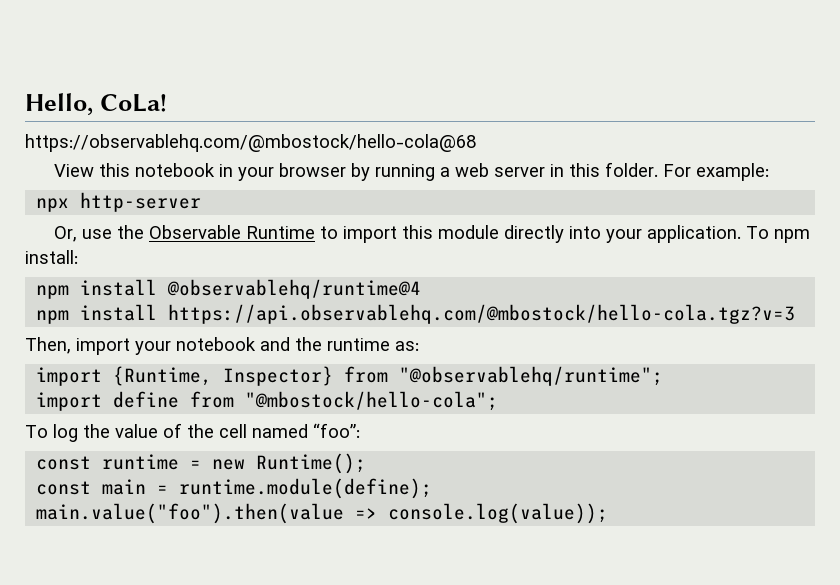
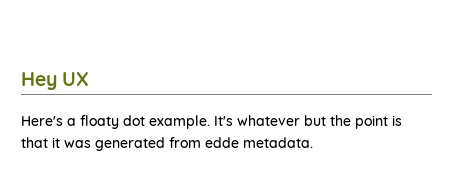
[25,93,167,116] [25,134,476,152] [53,162,769,181] [36,192,202,212] [53,225,810,243] [25,250,78,264] [36,279,422,299] [36,304,796,324] [25,337,419,355] [36,366,664,386] [36,391,499,411] [25,423,360,442] [36,453,367,474] [36,478,433,499] [36,503,609,524] Hello, CoLa! // https://observablehq.com/@mbostock/hello-cola@68 // View this notebook in your browser by running a web server in this folder. For example: // npx http-server // Or, use the Observable Runtime to import this module directly into your application. To npm install: // npm install @observablehq/runtime@4 // npm install https://api.observablehq.com/@mbostock/hello-cola.tgz?v=3 // Then, import your notebook and the runtime as: // import {Runtime, Inspector} from "@observablehq/runtime"; // import define from "@mbostock/hello-cola"; // To log the value of the cell named “foo”: // const runtime = new Runtime(); // const main = runtime.module(define); // main.value("foo").then(value => console.log(value)); -> [21,72,90,90] [21,115,402,129] [21,137,313,151] Hey UX // Here's a floaty dot example. It's whatever but the point is that it was generated from edde metadata.

